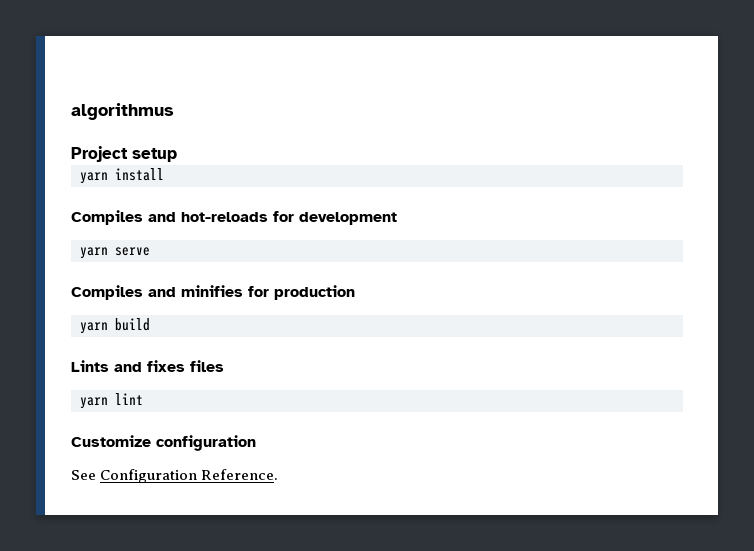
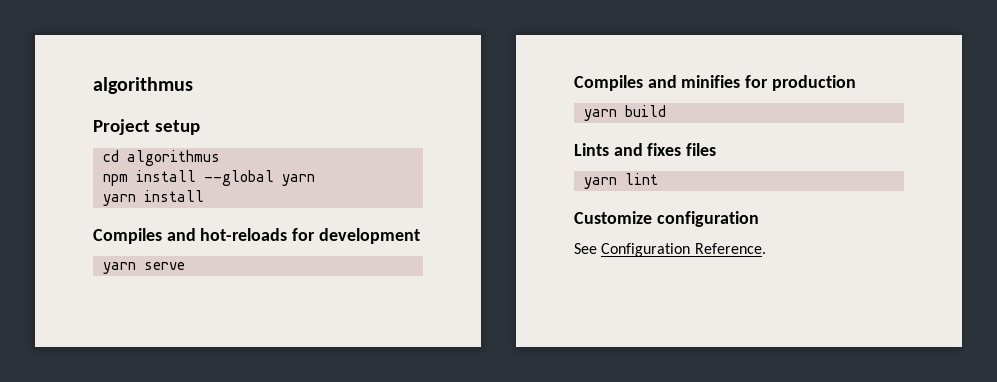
(177, 155) none -> [102,150,220,166] [102,170,315,186] // cd algorithmus // npm install --global yarn

